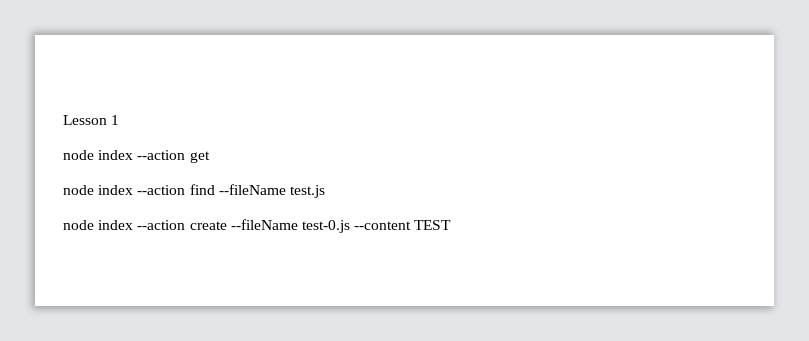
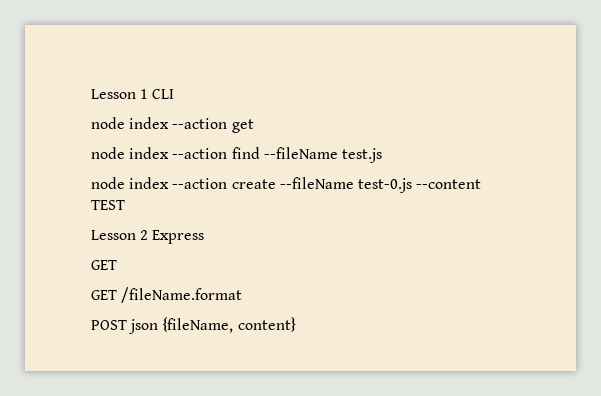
(120, 120) none -> [152,89,175,99] CLI
(452, 225) none -> [91,230,205,244] [91,260,117,270] [91,287,243,303] [91,317,296,334] // Lesson 2 Express // GET // GET /fileName.format // POST json {fileName, content}

